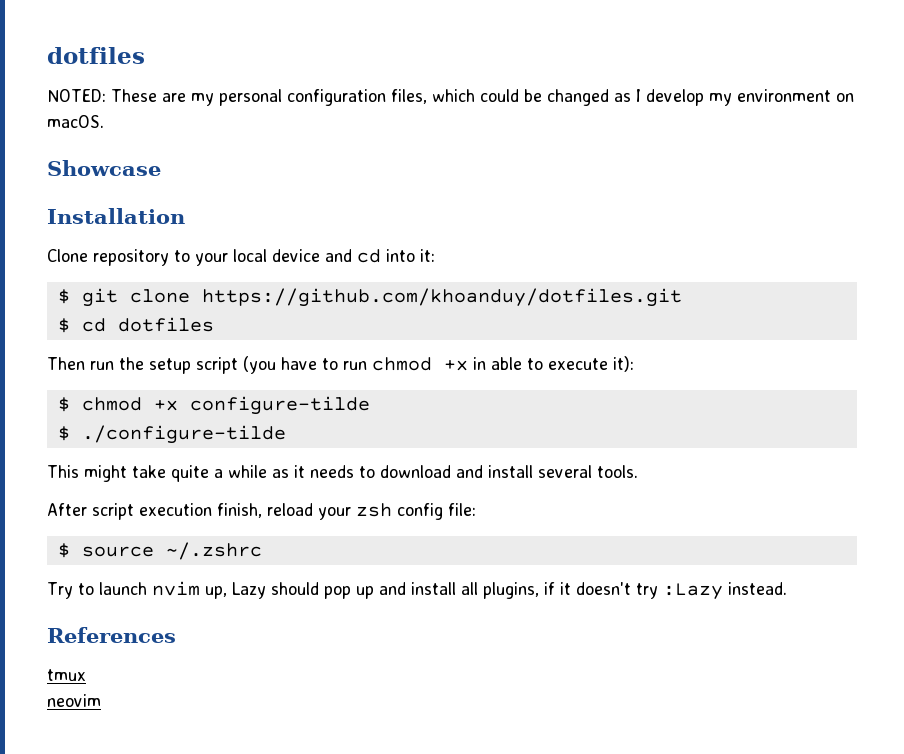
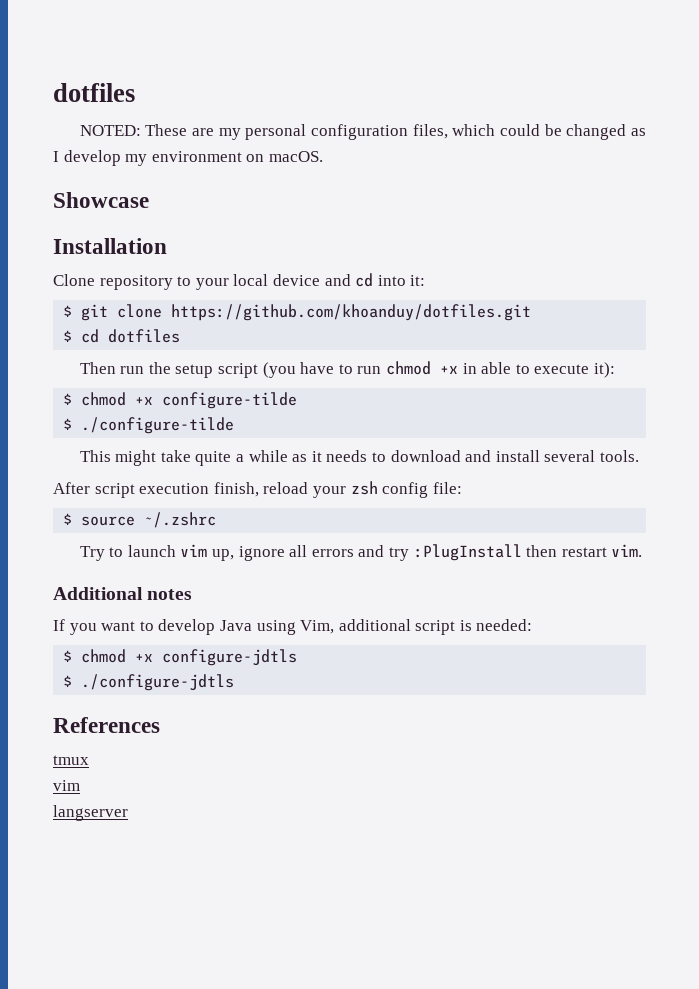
[151,581,787,600] nvim up, Lazy should pop up and install all plugins, if it doesn't try :Lazy instead. -> [180,544,643,561] [53,587,193,600] [53,619,533,635] [63,649,298,666] [63,674,235,691] vim up, ignore all errors and try :PlugInstall then restart vim. // Additional notes // If you want to develop Java using Vim, additional script is needed: // $ chmod +x configure-jdtls // $ ./configure-jdtls
[47,694,101,707] neovim -> [53,780,80,791] [53,805,128,821] vim // langserver

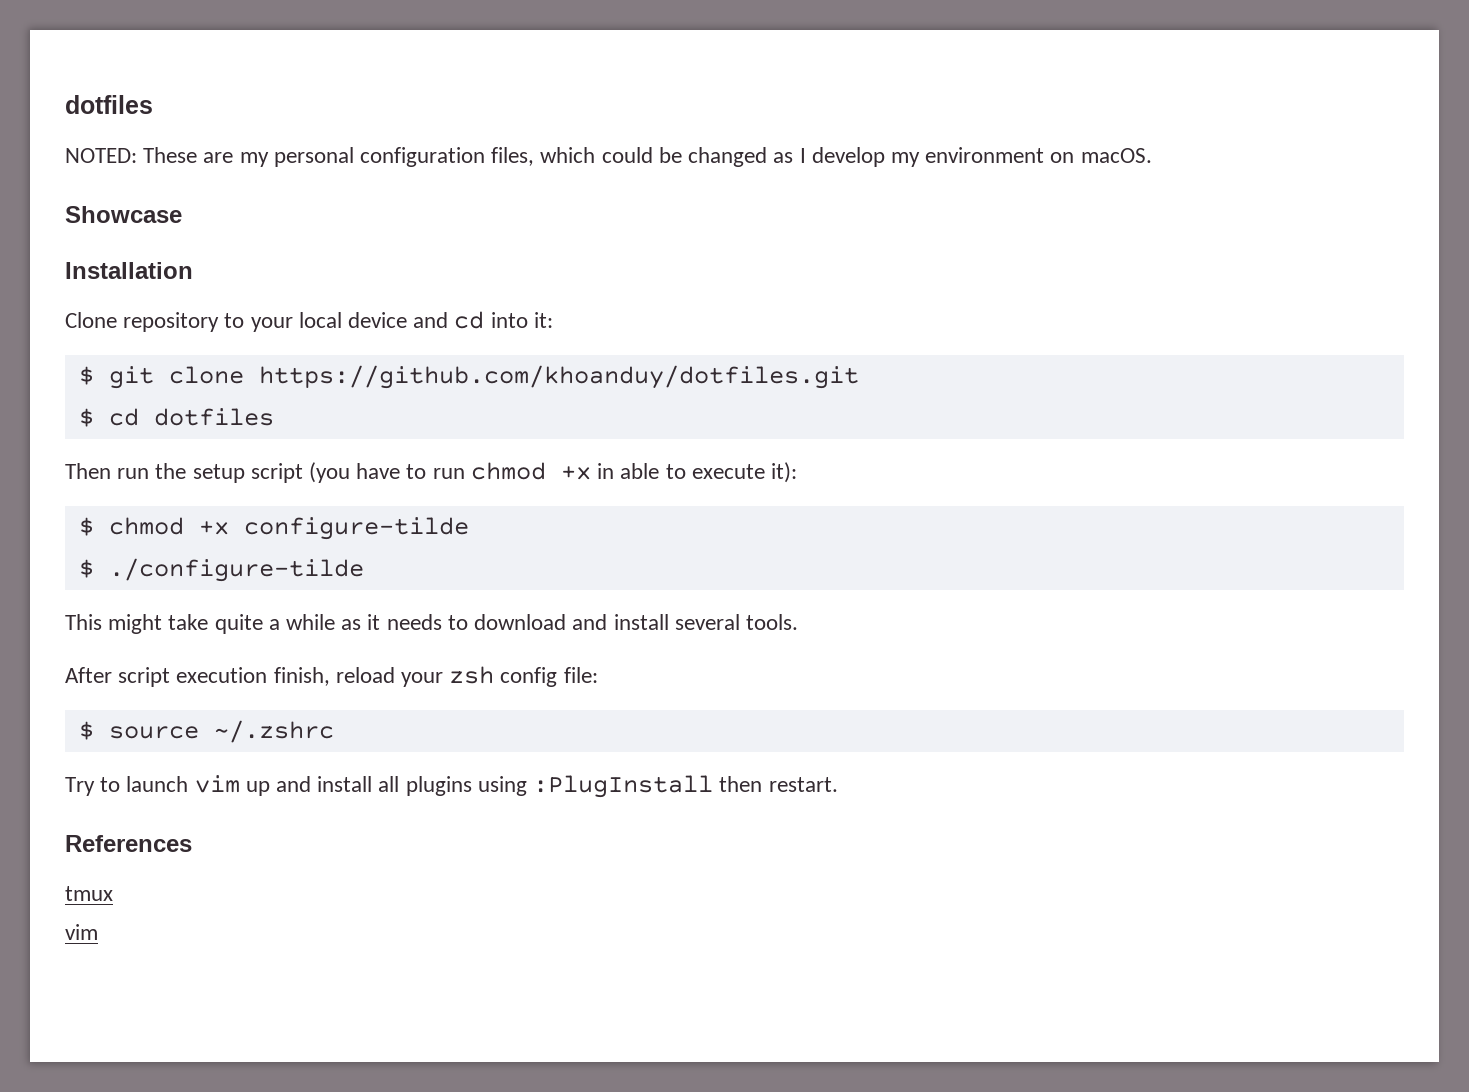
[211,544,643,561] [53,587,193,600] [53,619,533,635] [63,649,298,666] [63,674,235,691] up, ignore all errors and try :PlugInstall then restart vim. // Additional notes // If you want to develop Java using Vim, additional script is needed: // $ chmod +x configure-jdtls // $ ./configure-jdtls -> [245,775,838,798] up and install all plugins using :PlugInstall then restart.
[53,805,128,821] // langserver -> (98, 932) none

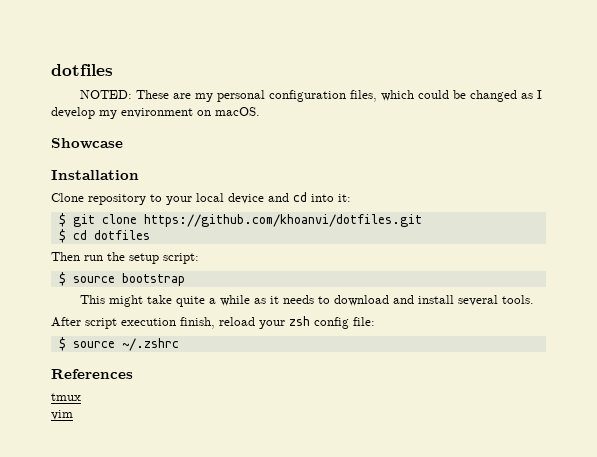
[258,365,859,389] https://github.com/khoanduy/dotfiles.git -> [143,214,422,227] https://github.com/khoanvi/dotfiles.git
[250,462,797,483] [78,517,469,540] [78,558,364,582] script (you have to run chmod +x in able to execute it): // $ chmod +x configure-tilde // $ ./configure-tilde -> [163,253,199,264] [58,272,185,286] script: // $ source bootstrap
[65,775,838,798] // Try to launch vim up and install all plugins using :PlugInstall then restart. -> (179, 344) none

